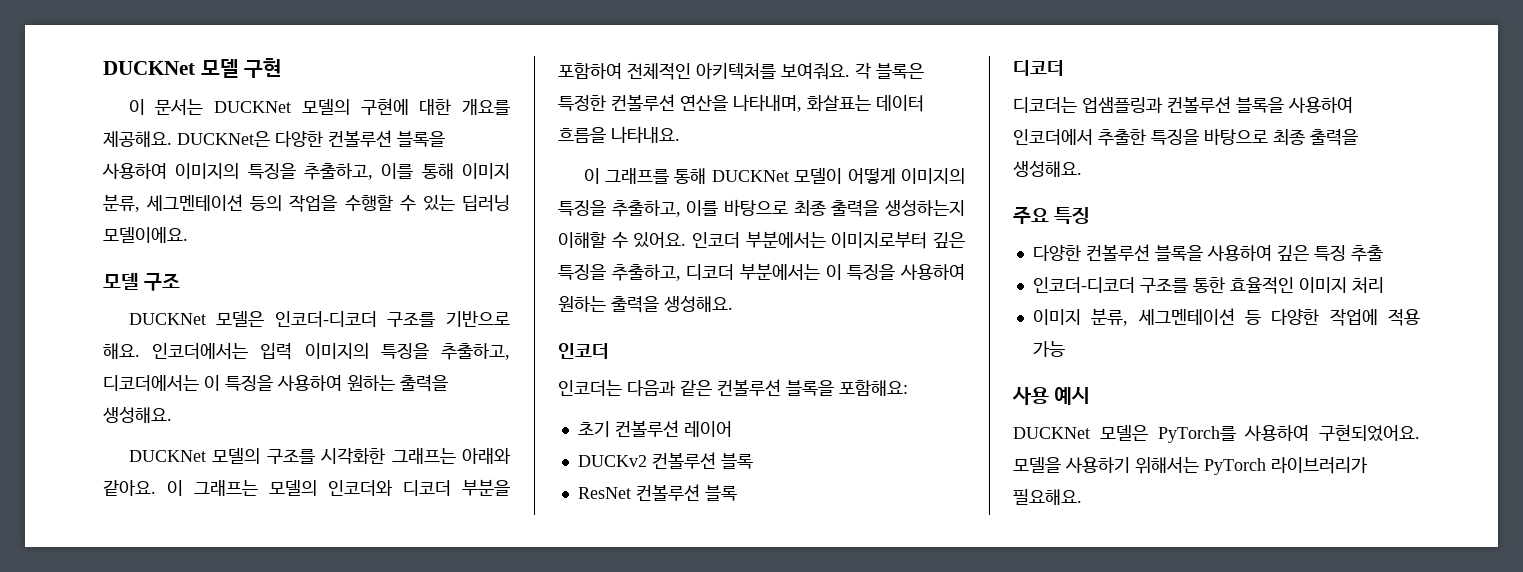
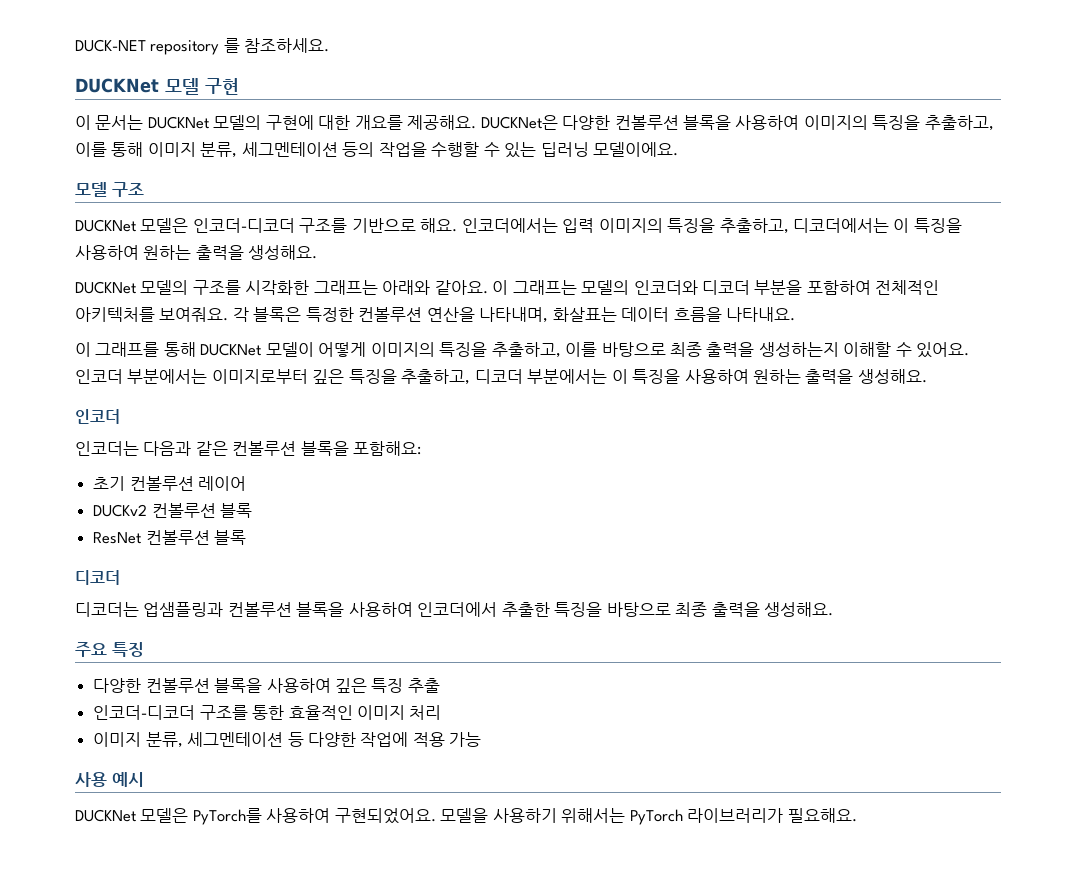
(103, 68) none -> [75,38,330,55] DUCK-NET repository 를 참조하세요. //

